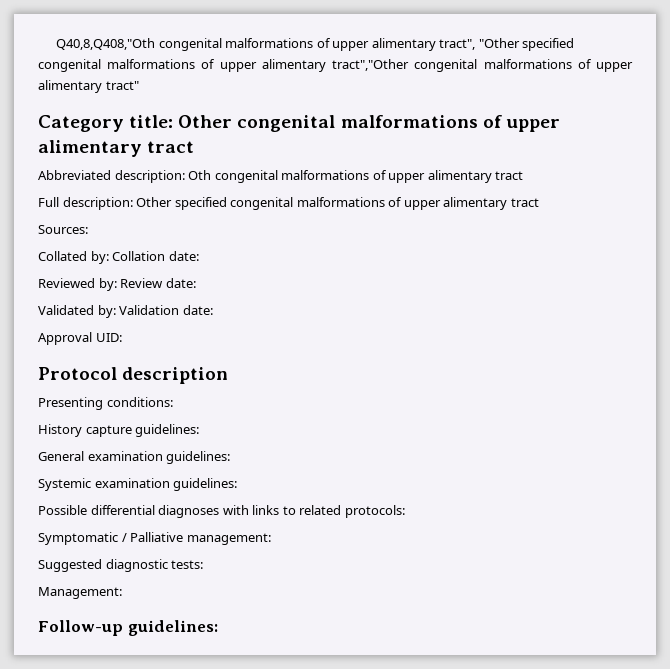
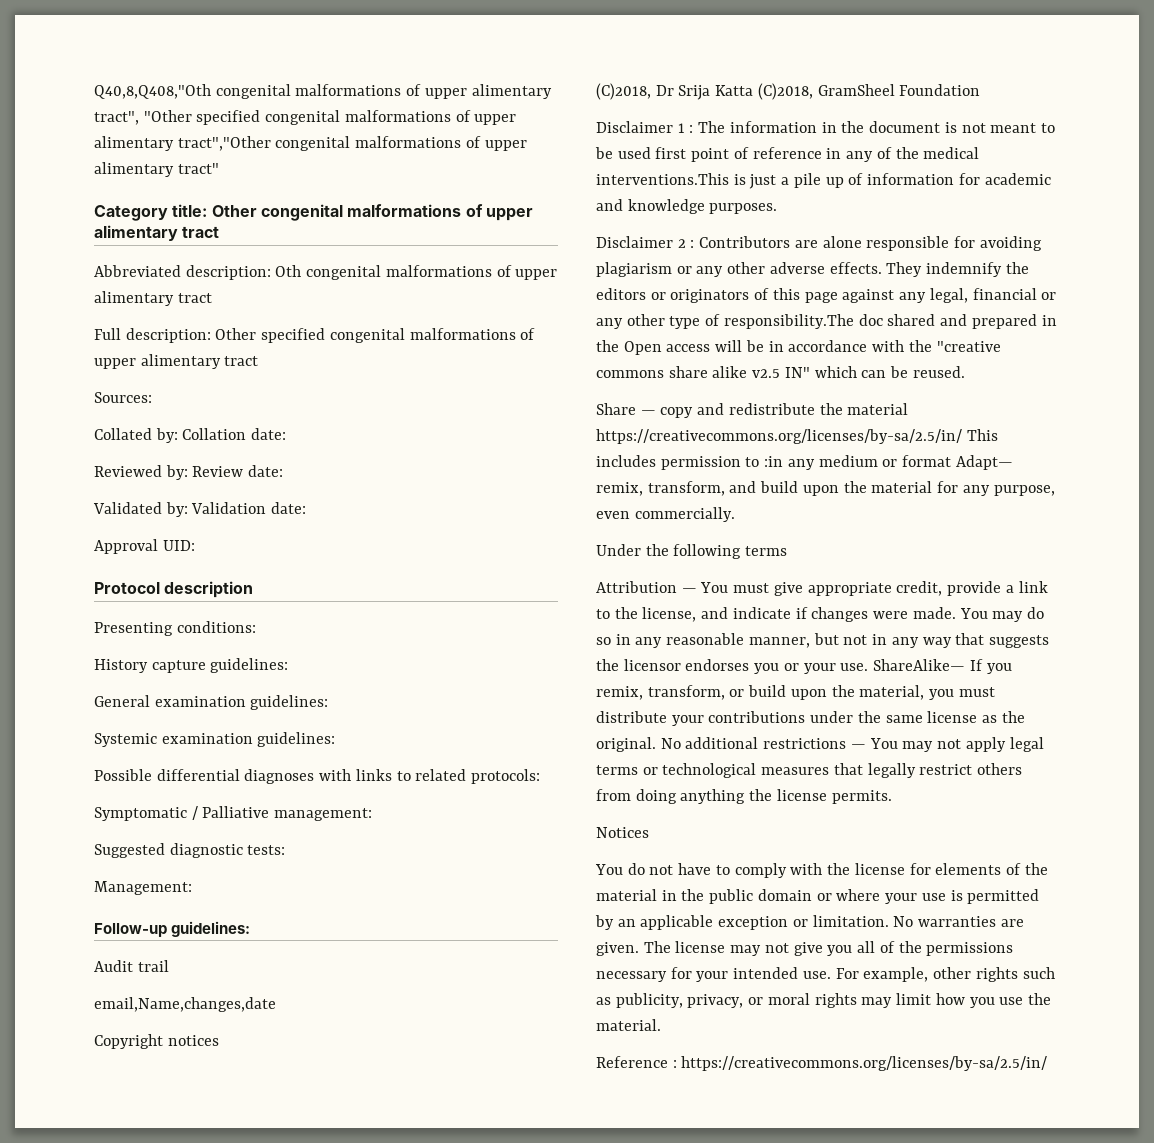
(218, 628) none -> [94,960,169,972] [94,997,276,1012] [94,1034,219,1049] [596,83,981,100] [596,121,1055,133] [595,147,980,162] [596,173,1051,189] [596,199,778,214] [596,236,1042,251] [596,262,1029,277] [596,288,1057,303] [596,314,1057,329] [596,340,1001,355] [596,366,965,378] [596,403,909,418] [596,429,998,444] [596,455,1013,470] [596,481,1055,496] [596,507,735,522] [596,544,788,559] [596,581,1048,596] [596,607,1044,622] [596,633,1049,648] [596,659,1012,674] [596,685,995,700] [596,711,1025,726] [596,737,1044,752] [596,763,1023,778] [596,789,892,804] [596,827,649,838] [595,863,1048,878] [596,889,1040,904] [595,915,1024,930] [596,941,1014,956] [596,967,1055,982] [596,993,1051,1008] [596,1019,661,1031] [596,1056,1048,1071] // Audit trail // email,Name,changes,date // Copyright notices // (C)2018, Dr Srija Katta (C)2018, GramSheel Foundation // Disclaimer 1 : The information in the document is not meant to be used first point of reference in any of the medical interventions.This is just a pile up of information for academic and knowledge purposes. // Disclaimer 2 : Contributors are alone responsible for avoiding plagiarism or any other adverse effects. They indemnify the editors or originators of this page against any legal, financial or any other type of responsibility.The doc shared and prepared in the Open access will be in accordance with the "creative commons share alike v2.5 IN" which can be reused. // Share — copy and redistribute the material https://creativecommons.org/licenses/by-sa/2.5/in/ This includes permission to :in any medium or format Adapt— remix, transform, and build upon the material for any purpose, even commercially. // Under the following terms // Attribution — You must give appropriate credit, provide a link to the license, and indicate if changes were made. You may do so in any reasonable manner, but not in any way that suggests the licensor endorses you or your use. ShareAlike— If you remix, transform, or build upon the material, you must distribute your contributions under the same license as the original. No additional restrictions — You may not apply legal terms or technological measures that legally restrict others from doing anything the license permits. // Notices // You do not have to comply with the license for elements of the material in the public domain or where your use is permitted by an applicable exception or limitation. No warranties are given. The license may not give you all of the permissions necessary for your intended use. For example, other rights such as publicity, privacy, or moral rights may limit how you use the material. // Reference : https://creativecommons.org/licenses/by-sa/2.5/in/

